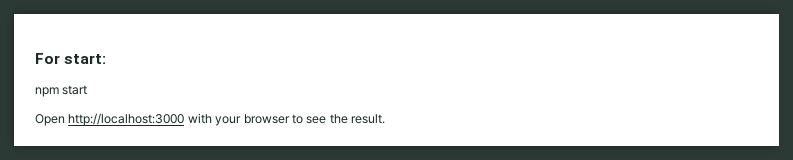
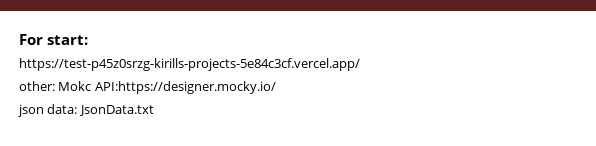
[35,85,88,97] [35,113,385,126] npm start // Open http://localhost:3000 with your browser to see the result. -> [19,58,360,71] [19,81,276,94] [18,104,154,117] https://test-p45z0srzg-kirills-projects-5e84c3cf.vercel.app/ // other: Mokc API:https://designer.mocky.io/ // json data: JsonData.txt

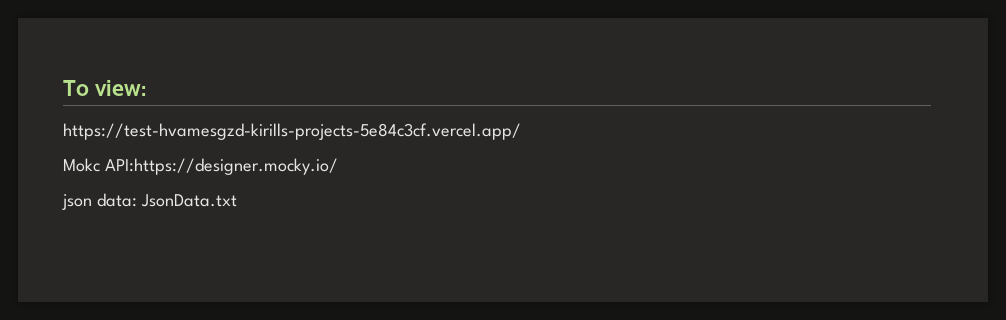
[19,34,88,45] [19,58,360,71] [19,81,55,91] For start: // https://test-p45z0srzg-kirills-projects-5e84c3cf.vercel.app/ // other: -> [63,80,147,96] [63,123,521,140] To view: // https://test-hvamesgzd-kirills-projects-5e84c3cf.vercel.app/ //

